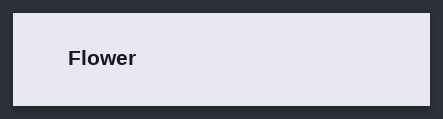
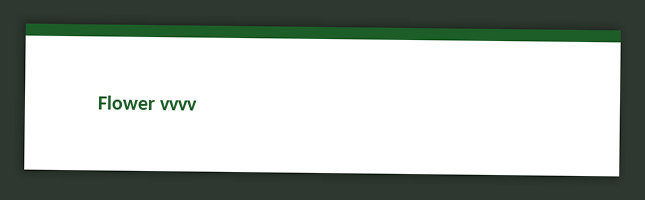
(136, 57) none -> [159,100,198,111] vvvv

